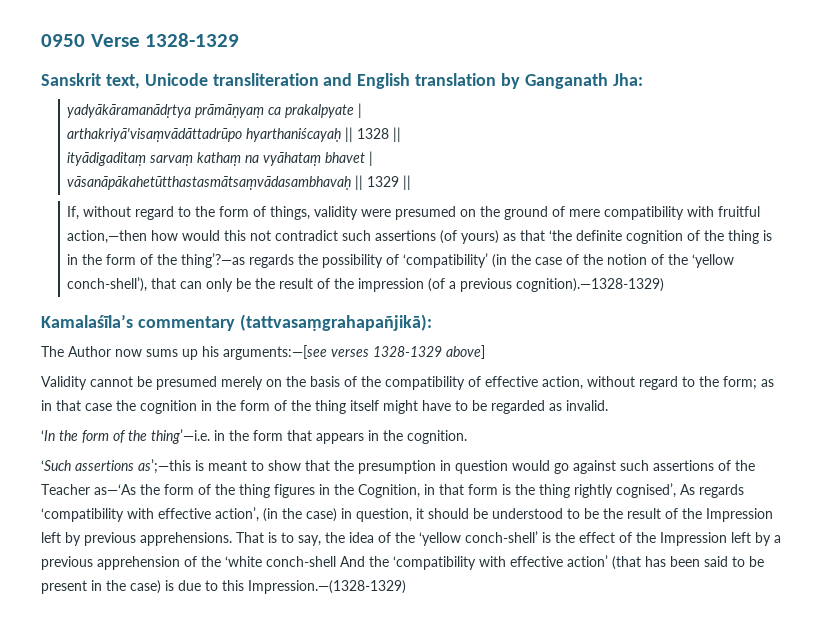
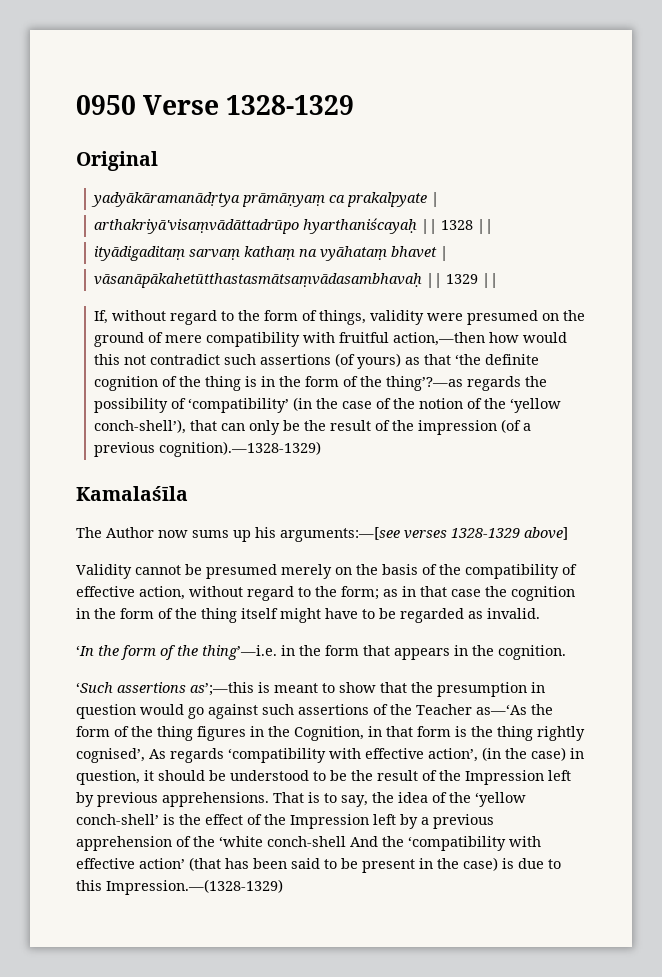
[41,73,643,89] Sanskrit text, Unicode transliteration and English translation by Ganganath Jha: -> [76,151,158,171] Original
[41,314,432,331] Kamalaśīla’s commentary (tattvasaṃgrahapañjikā): -> [76,486,188,501] Kamalaśīla

